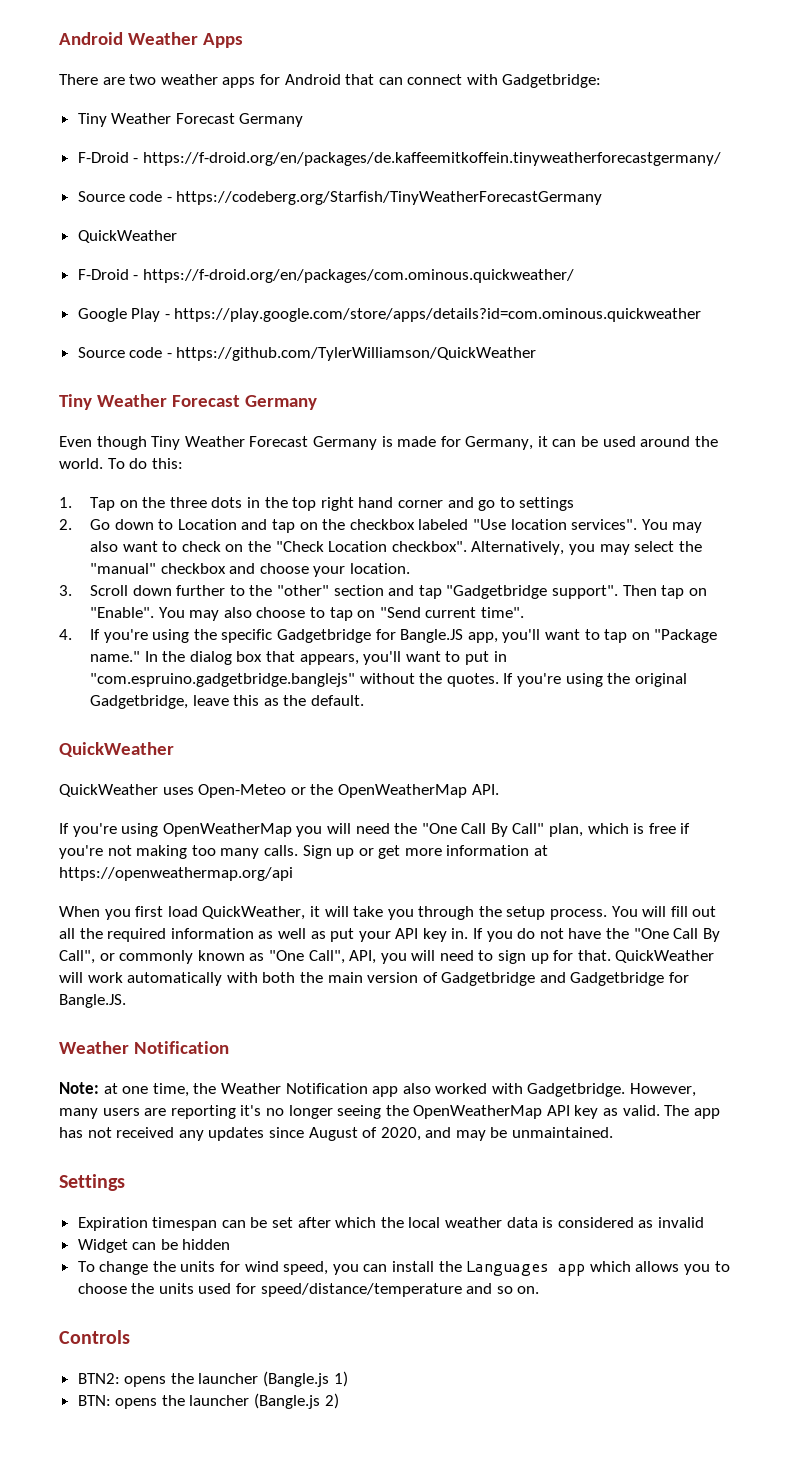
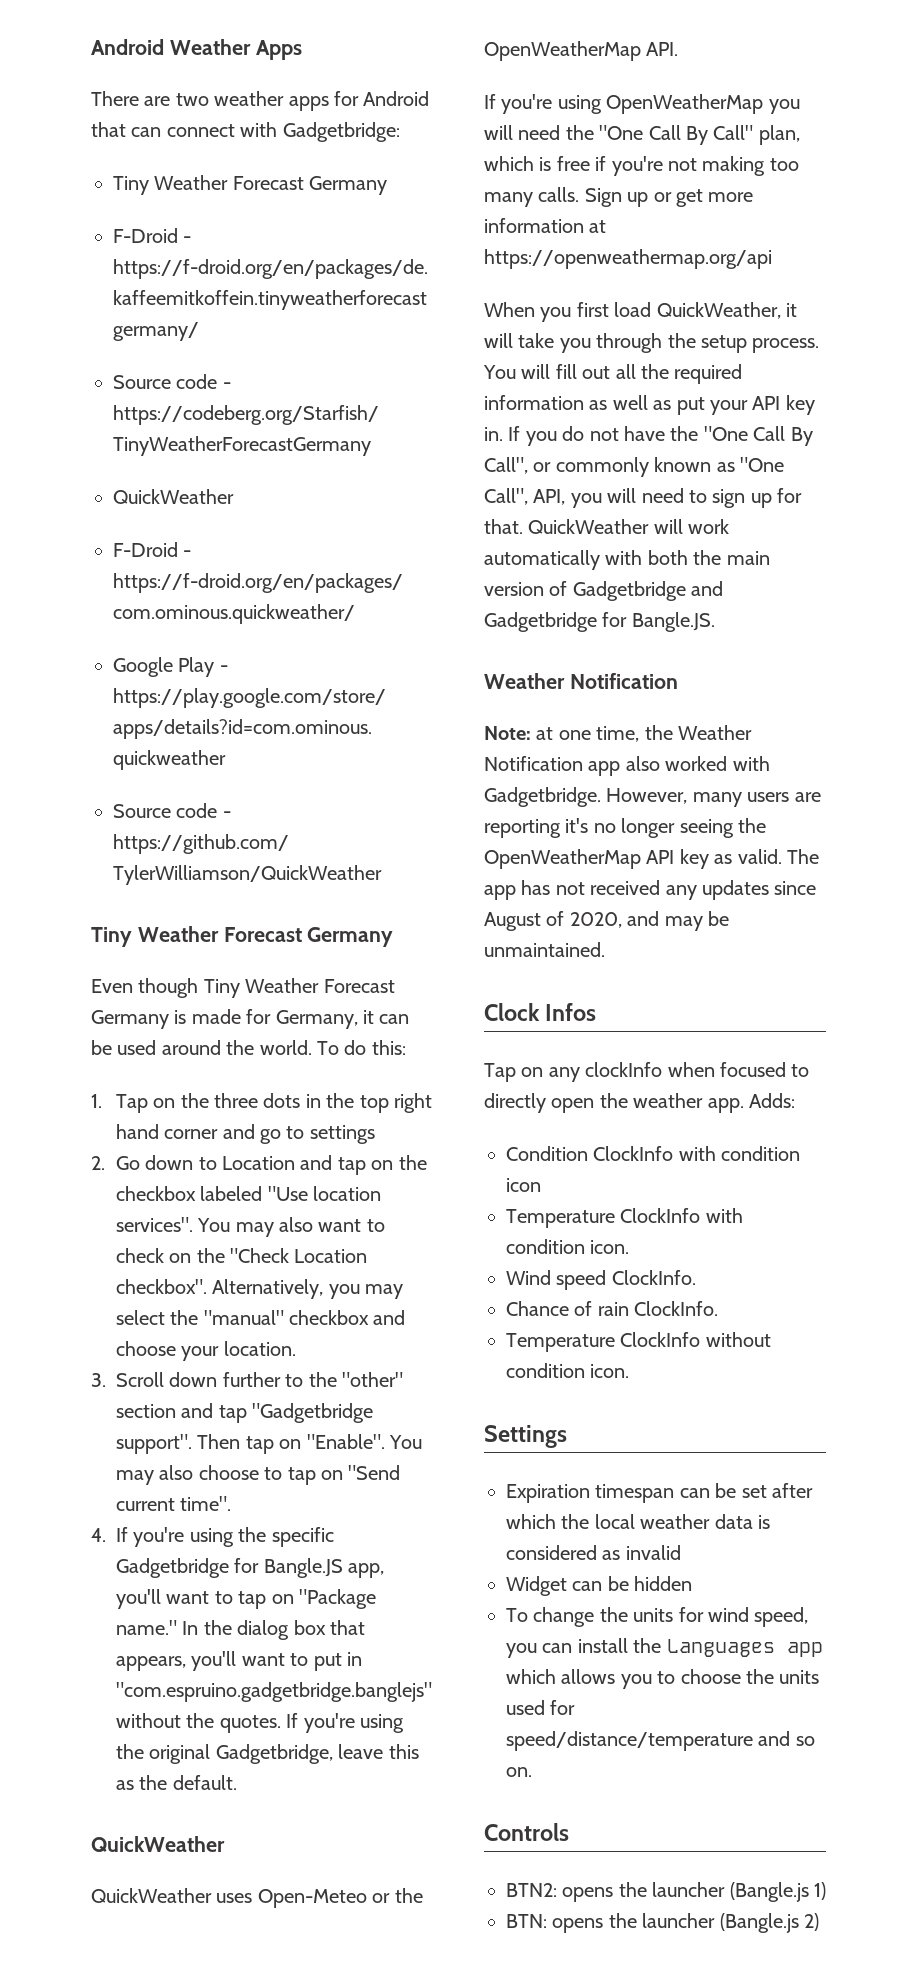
(614, 1132) none -> [484,1003,597,1021] [484,1062,810,1082] [484,1093,795,1113] [506,1146,801,1161] [506,1178,541,1192] [506,1208,743,1228] [506,1239,630,1254] [506,1270,696,1290] [506,1301,719,1316] [506,1332,771,1352] [506,1363,630,1378] // Clock Infos // Tap on any clockInfo when focused to directly open the weather app. Adds: // Condition ClockInfo with condition icon // Temperature ClockInfo with condition icon. // Wind speed ClockInfo. // Chance of rain ClockInfo. // Temperature ClockInfo without condition icon.

